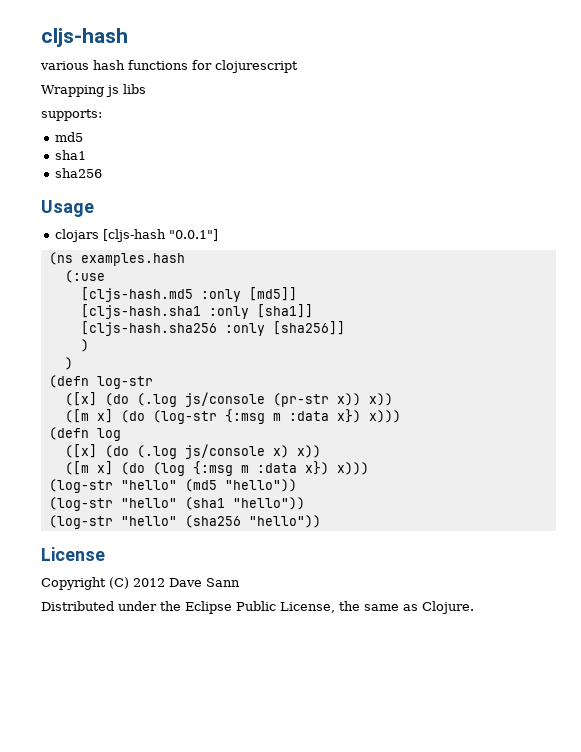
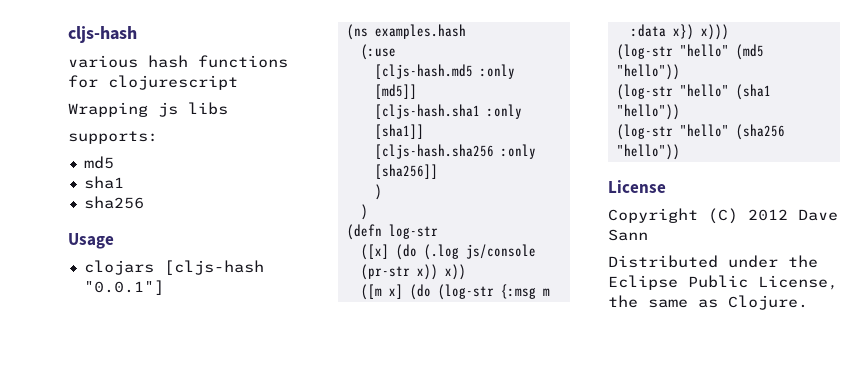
[48,427,121,441] [64,444,321,459] [64,461,369,476] // (defn log // ([x] (do (.log js/console x) x)) // ([m x] (do (log {:msg m :data x}) x))) -> (729, 32) none

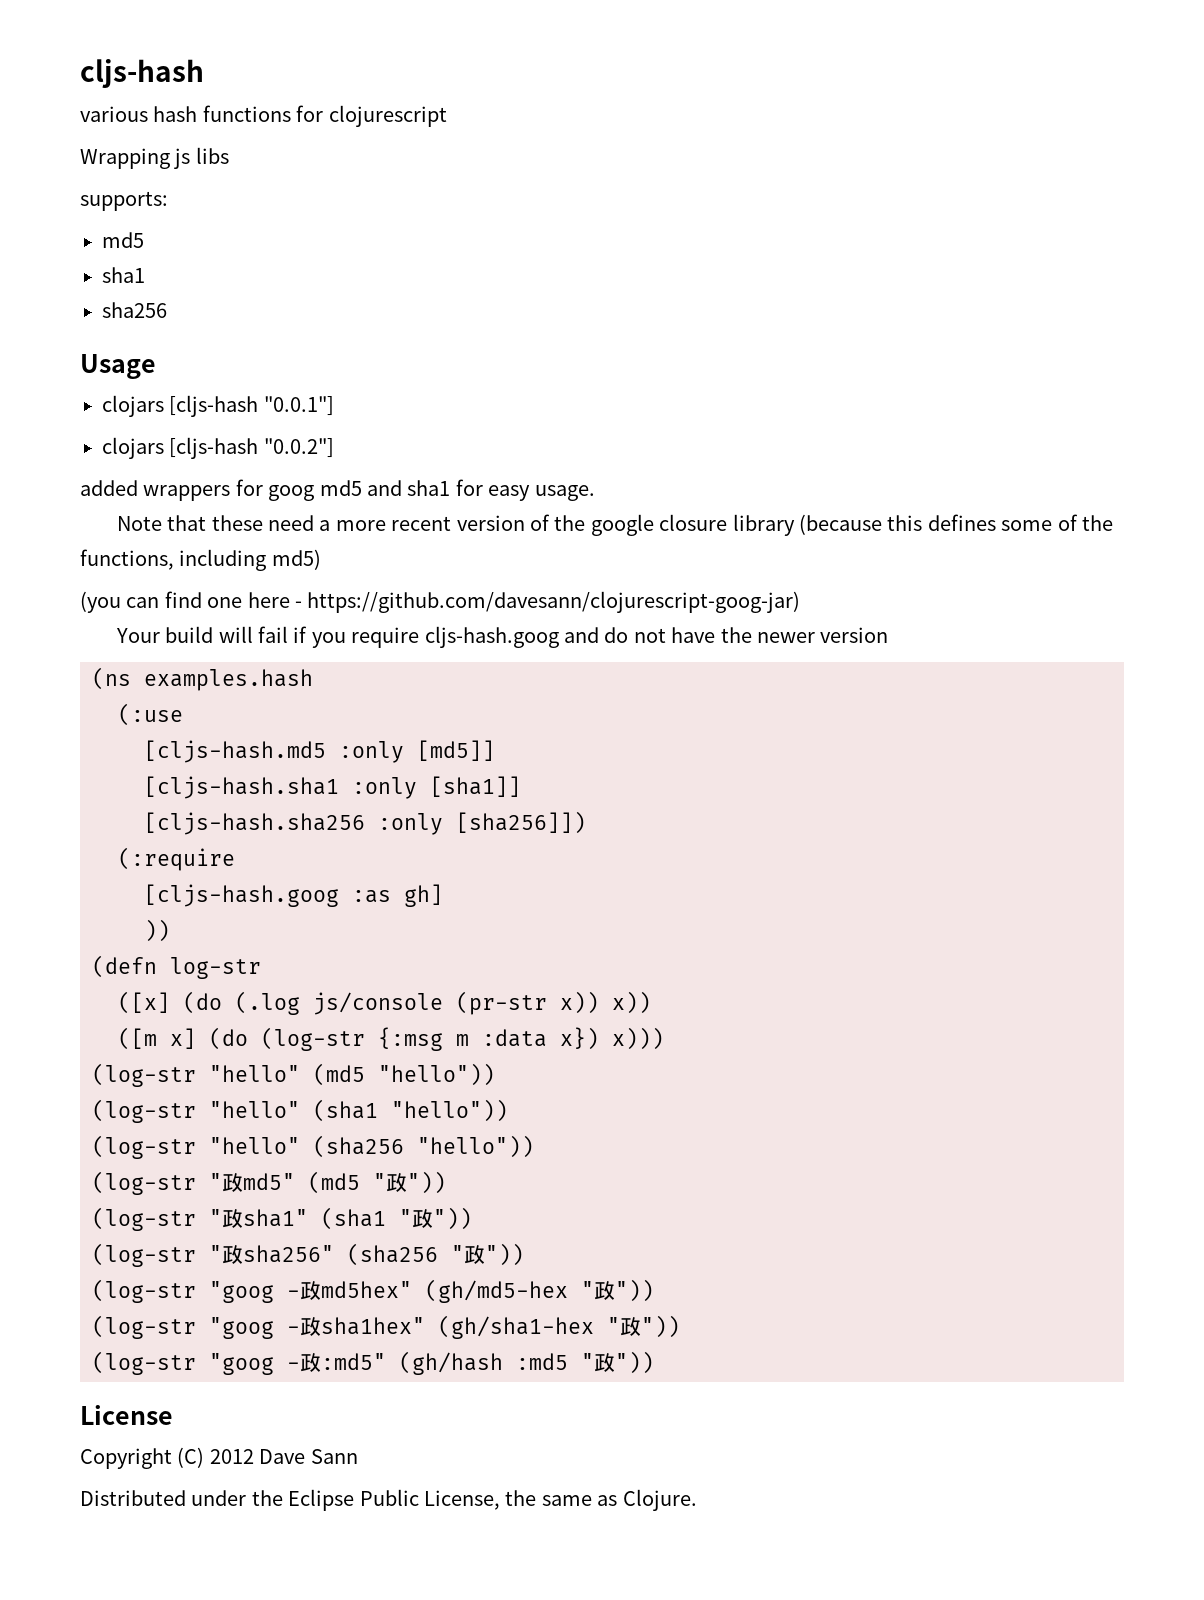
(164, 287) none -> [102,437,334,459] [80,479,595,501] [116,514,1113,536] [80,549,321,571] [80,591,801,613] [115,626,889,648] // clojars [cljs-hash "0.0.2"] // added wrappers for goog md5 and sha1 for easy usage. // Note that these need a more recent version of the google closure library (because this defines some of the functions, including md5) // (you can find one here - https://github.com/davesann/clojurescript-goog-jar) // Your build will fail if you require cljs-hash.goog and do not have the newer version
[374,164,438,179] [374,184,382,200] [360,204,368,220] [sha256]] // ) // ) -> [456,811,586,834] [118,847,235,871] [144,884,443,907] [144,919,170,942] [sha256]]) // (:require // [cljs-hash.goog :as gh] // ))
(680, 152) none -> [92,1171,446,1195] [92,1207,472,1231] [92,1243,524,1267] [92,1279,654,1303] [92,1315,680,1339] [92,1351,654,1375] // (log-str "政md5" (md5 "政")) // (log-str "政sha1" (sha1 "政")) // (log-str "政sha256" (sha256 "政")) // (log-str "goog -政md5hex" (gh/md5-hex "政")) // (log-str "goog -政sha1hex" (gh/sha1-hex "政")) // (log-str "goog -政:md5" (gh/hash :md5 "政"))

